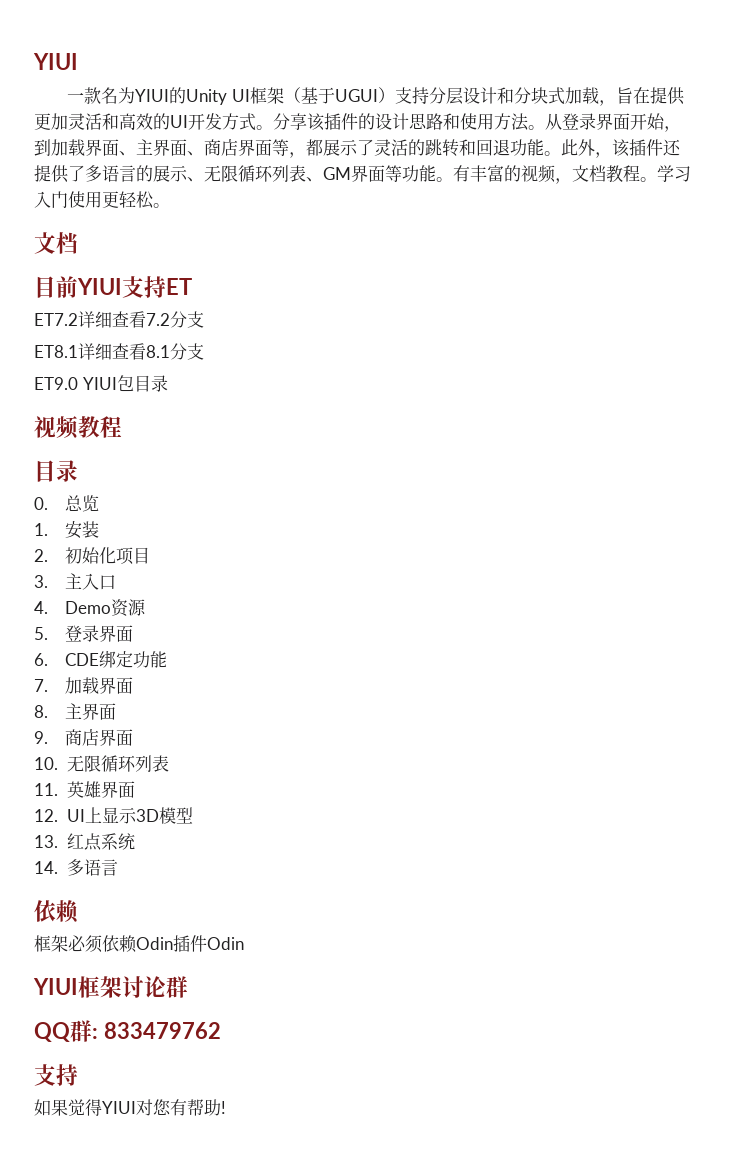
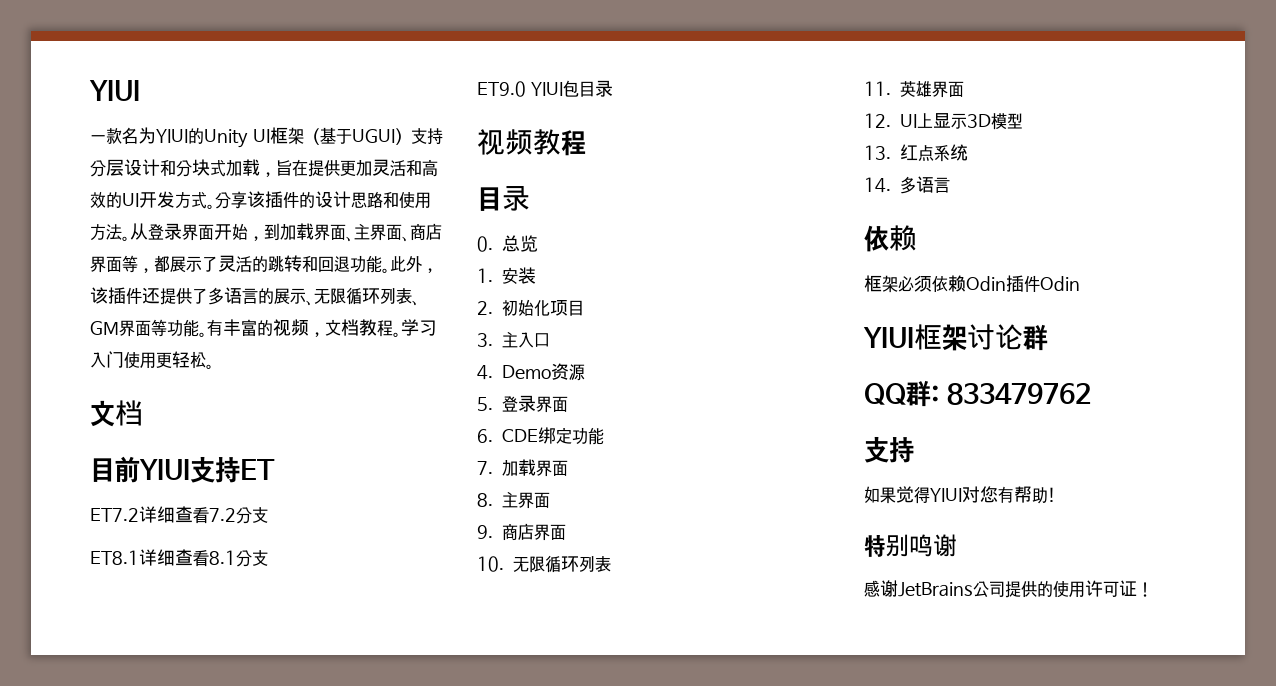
(226, 1107) none -> [864,534,957,557] [864,580,1153,598] // 特别鸣谢 // 感谢JetBrains公司提供的使用许可证！

